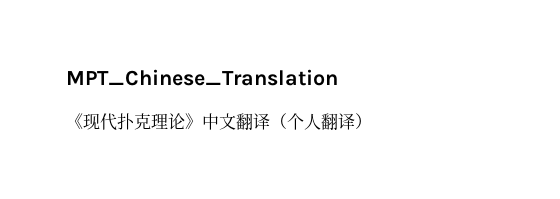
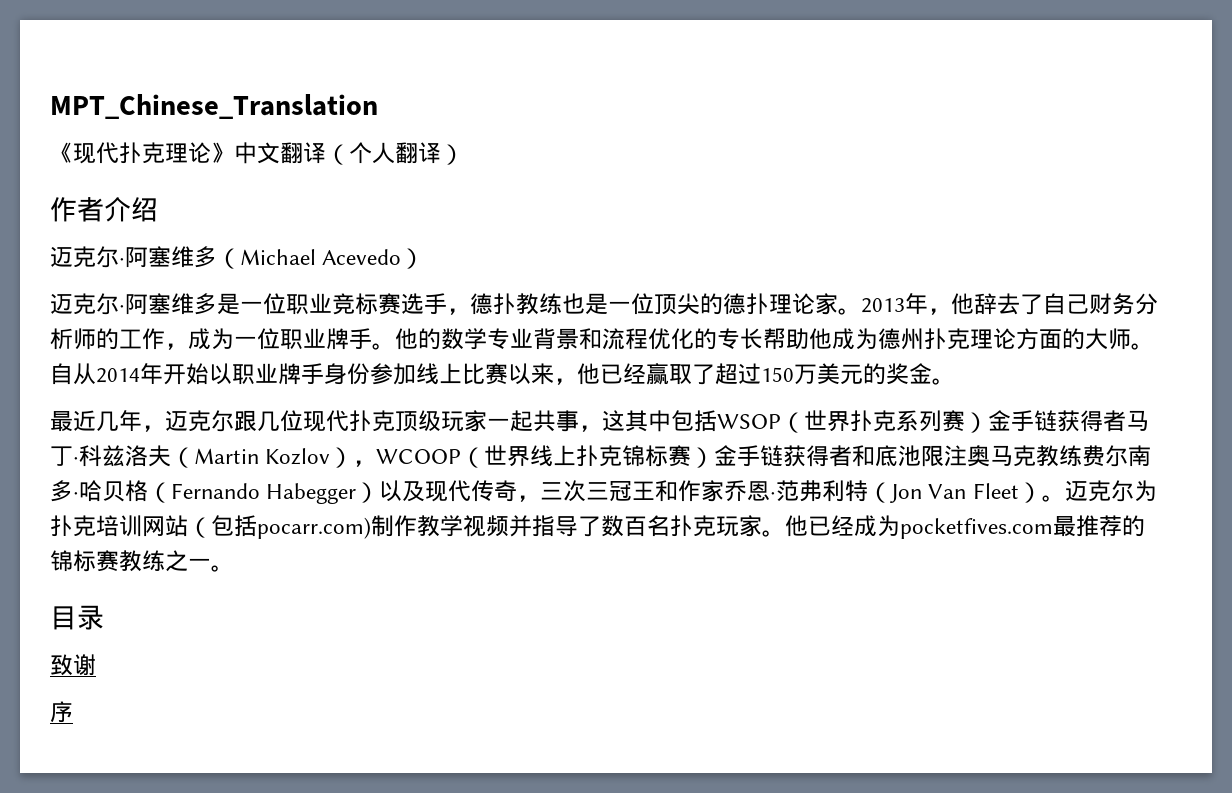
(372, 121) none -> [50,197,158,222] [50,246,425,269] [50,293,1158,315] [50,328,1154,350] [50,363,955,385] [50,410,1149,433] [50,445,1152,468] [50,480,1157,504] [50,515,1145,539] [50,550,234,572] [50,605,104,630] [50,654,96,676] [50,701,73,723] // 作者介绍 // 迈克尔·阿塞维多（Michael Acevedo） // 迈克尔·阿塞维多是一位职业竞标赛选手，德扑教练也是一位顶尖的德扑理论家。2013年，他辞去了自己财务分析师的工作，成为一位职业牌手。他的数学专业背景和流程优化的专长帮助他成为德州扑克理论方面的大师。自从2014年开始以职业牌手身份参加线上比赛以来，他已经赢取了超过150万美元的奖金。 // 最近几年，迈克尔跟几位现代扑克顶级玩家一起共事，这其中包括WSOP（世界扑克系列赛）金手链获得者马丁·科兹洛夫（Martin Kozlov），WCOOP（世界线上扑克锦标赛）金手链获得者和底池限注奥马克教练费尔南多·哈贝格（Fernando Habegger）以及现代传奇，三次三冠王和作家乔恩·范弗利特（Jon Van Fleet）。迈克尔为扑克培训网站（包括pocarr.com)制作教学视频并指导了数百名扑克玩家。他已经成为pocketfives.com最推荐的锦标赛教练之一。 // 目录 // 致谢 // 序

